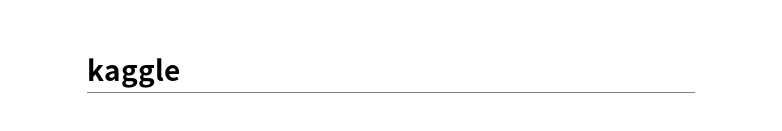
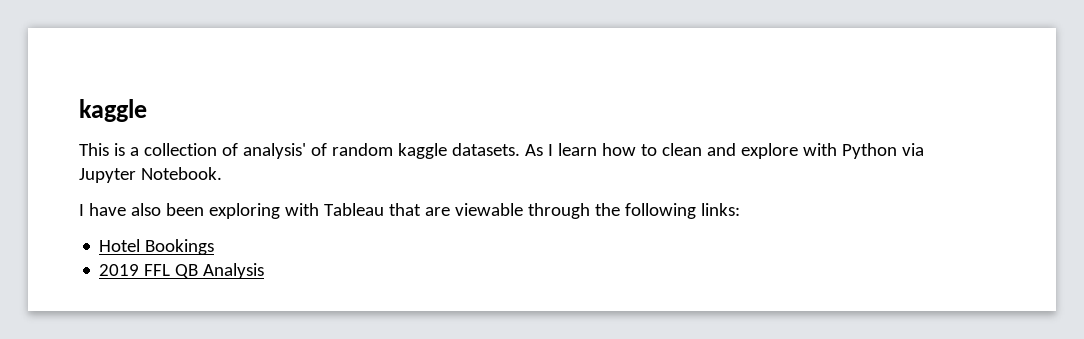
[87,58,180,88] kaggle -> [79,99,147,122] [79,143,924,159] [79,167,222,183] [79,203,740,219] [99,239,215,255] [99,263,265,279] kaggle // This is a collection of analysis' of random kaggle datasets. As I learn how to clean and explore with Python via Jupyter Notebook. // I have also been exploring with Tableau that are viewable through the following links: // Hotel Bookings // 2019 FFL QB Analysis

